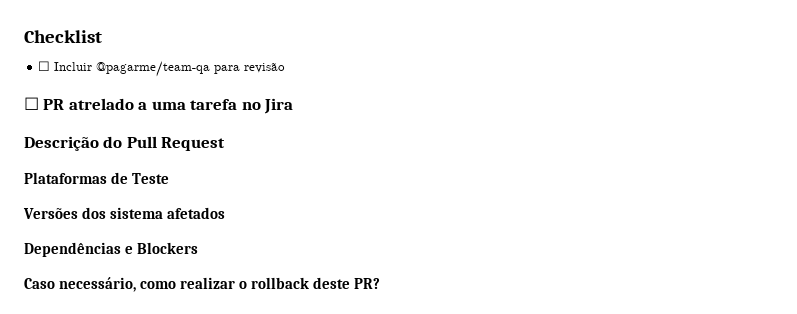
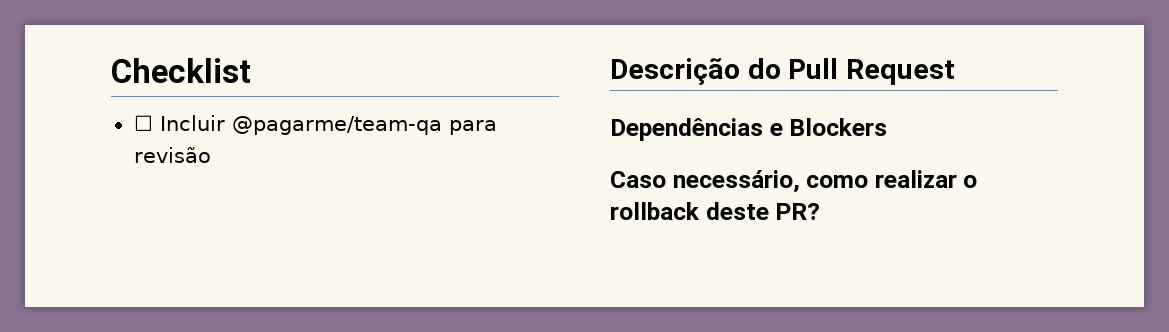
[24,97,294,114] [24,136,226,151] [24,172,170,184] [23,207,226,219] ☐ PR atrelado a uma tarefa no Jira // Descrição do Pull Request // Plataformas de Teste // Versões dos sistema afetados -> [610,58,956,85] Descrição do Pull Request

